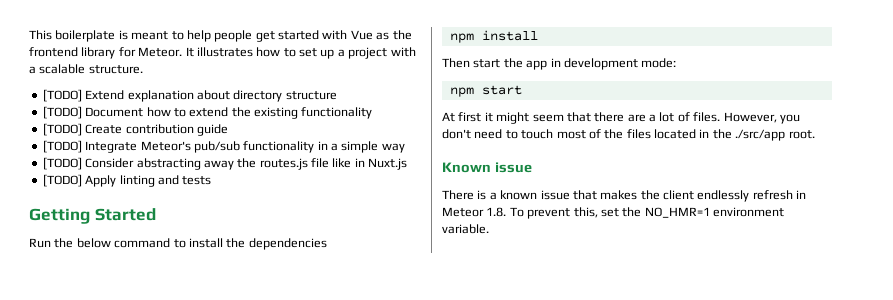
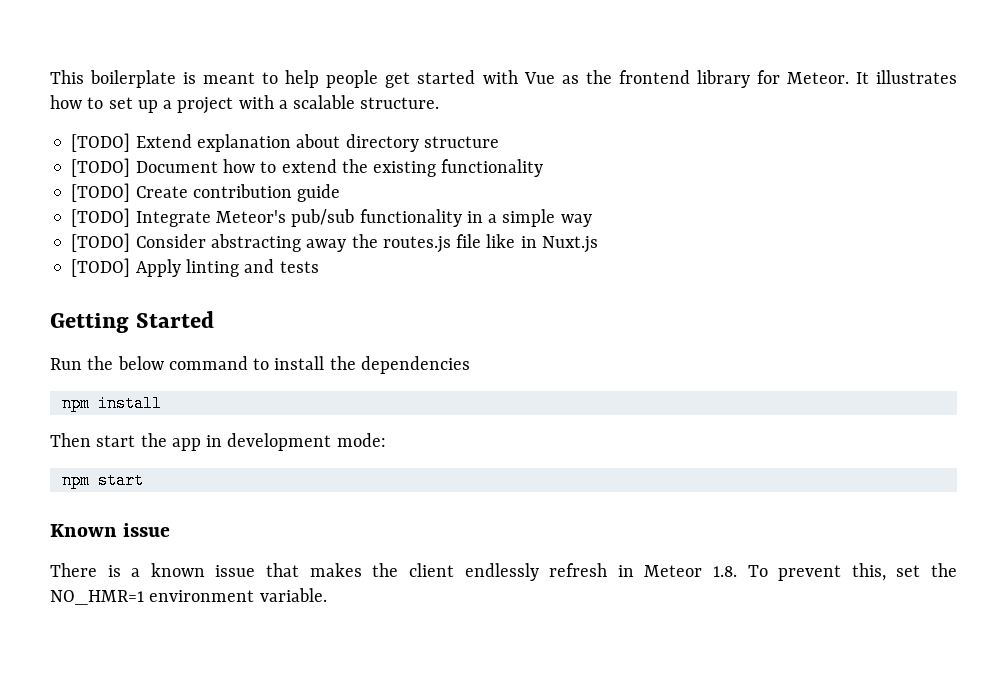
[442,112,800,124] [442,129,815,141] // At first it might seem that there are a lot of files. However, you don't need to touch most of the files located in the ./src/app root. -> (144, 480) none

